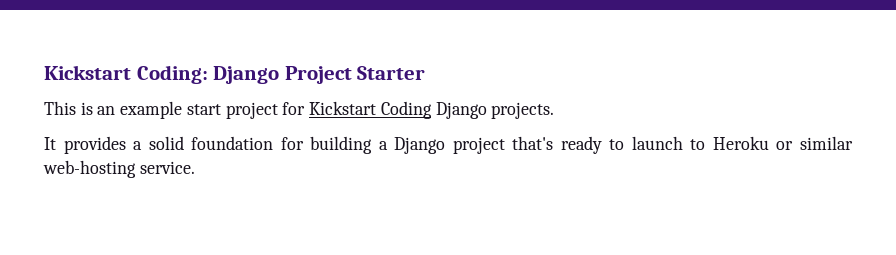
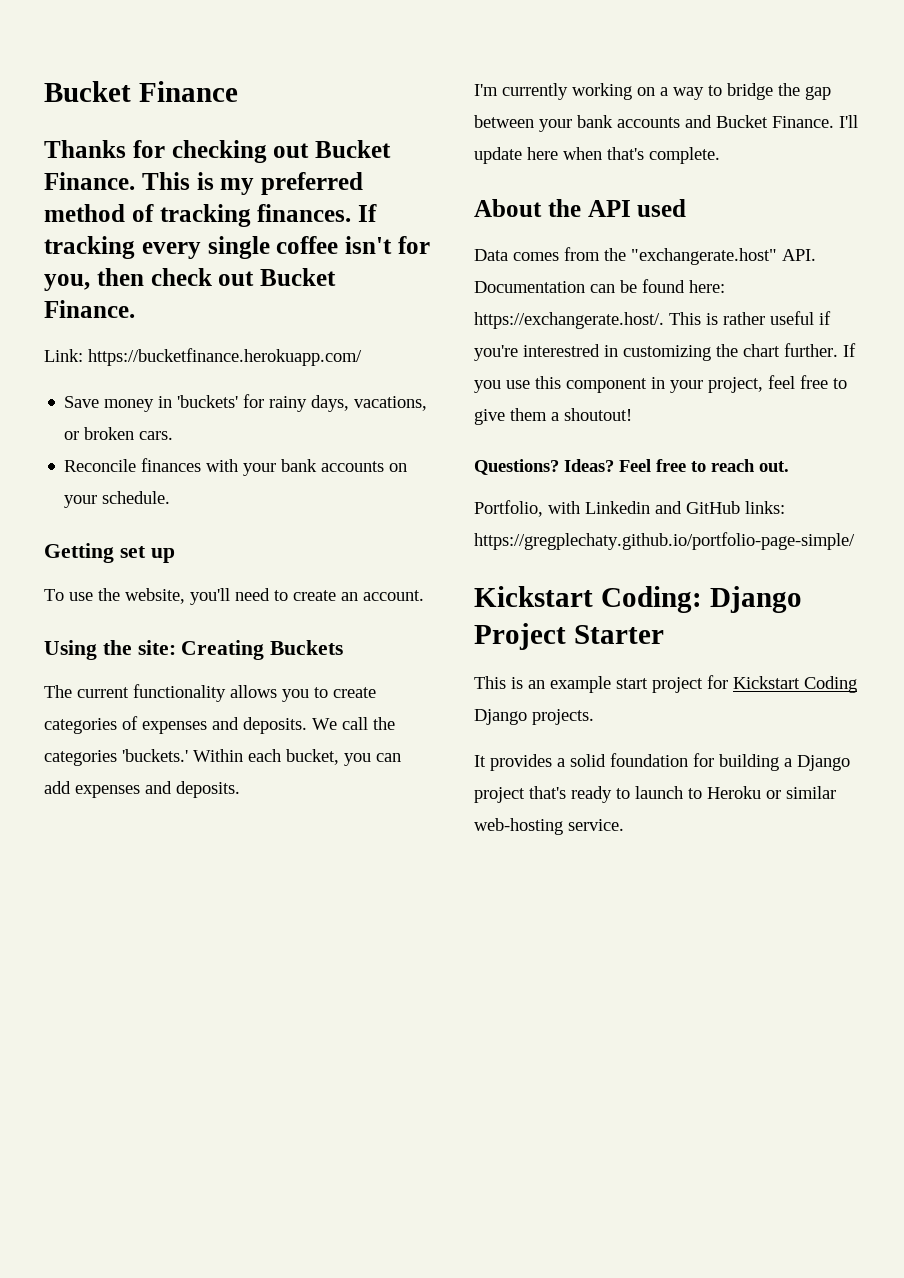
(44, 72) none -> [44,81,238,102] [44,140,391,163] [44,172,363,195] [44,204,377,227] [44,236,430,259] [44,268,336,291] [44,300,135,318] [44,348,362,366] [64,394,428,412] [64,427,174,440] [64,458,408,476] [64,491,171,508] [44,543,175,563] [44,588,424,605] [44,640,344,660] [44,684,376,702] [44,716,395,734] [44,749,401,766] [44,781,240,798] [474,83,831,100] [474,115,858,132] [474,147,720,164] [474,199,687,217] [474,247,816,265] [474,279,725,293] [474,311,831,329] [474,343,856,361] [474,375,847,393] [474,408,632,425] [474,459,789,475] [474,500,785,517] [474,532,855,550] Bucket Finance // Thanks for checking out Bucket Finance. This is my preferred method of tracking finances. If tracking every single coffee isn't for you, then check out Bucket Finance. // Link: https://bucketfinance.herokuapp.com/ // Save money in 'buckets' for rainy days, vacations, or broken cars. // Reconcile finances with your bank accounts on your schedule. // Getting set up // To use the website, you'll need to create an account. // Using the site: Creating Buckets // The current functionality allows you to create categories of expenses and deposits. We call the categories 'buckets.' Within each bucket, you can add expenses and deposits. // I'm currently working on a way to bridge the gap between your bank accounts and Bucket Finance. I'll update here when that's complete. // About the API used // Data comes from the "exchangerate.host" API. Documentation can be found here: https://exchangerate.host/. This is rather useful if you're interestred in customizing the chart further. If you use this component in your project, feel free to give them a shoutout! // Questions? Ideas? Feel free to reach out. // Portfolio, with Linkedin and GitHub links: https://gregplechaty.github.io/portfolio-page-simple/ //

